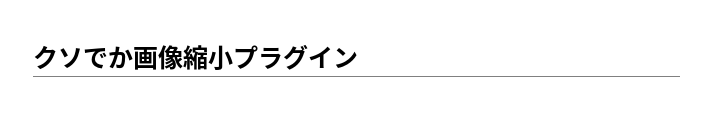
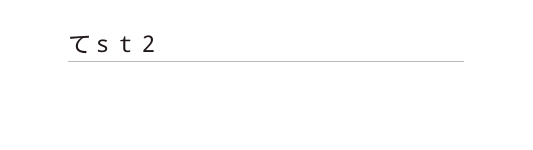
[33,44,358,71] クソでか画像縮小プラグイン -> [68,35,160,54] てｓｔ２

